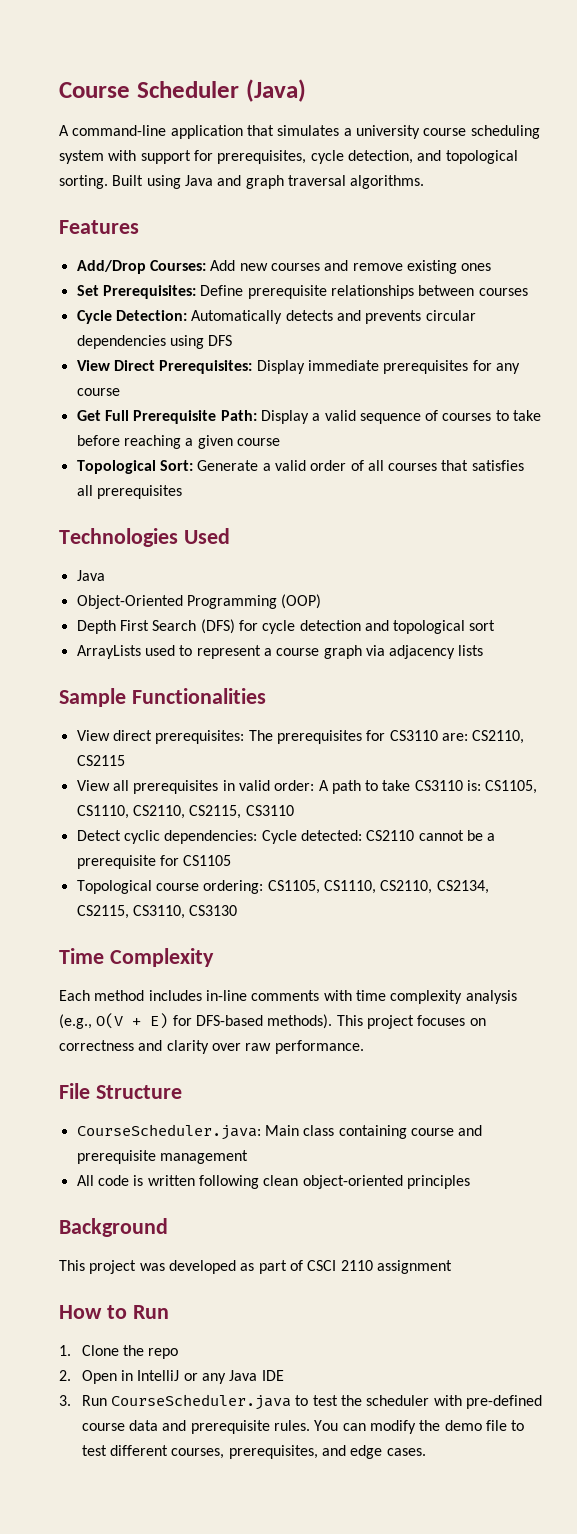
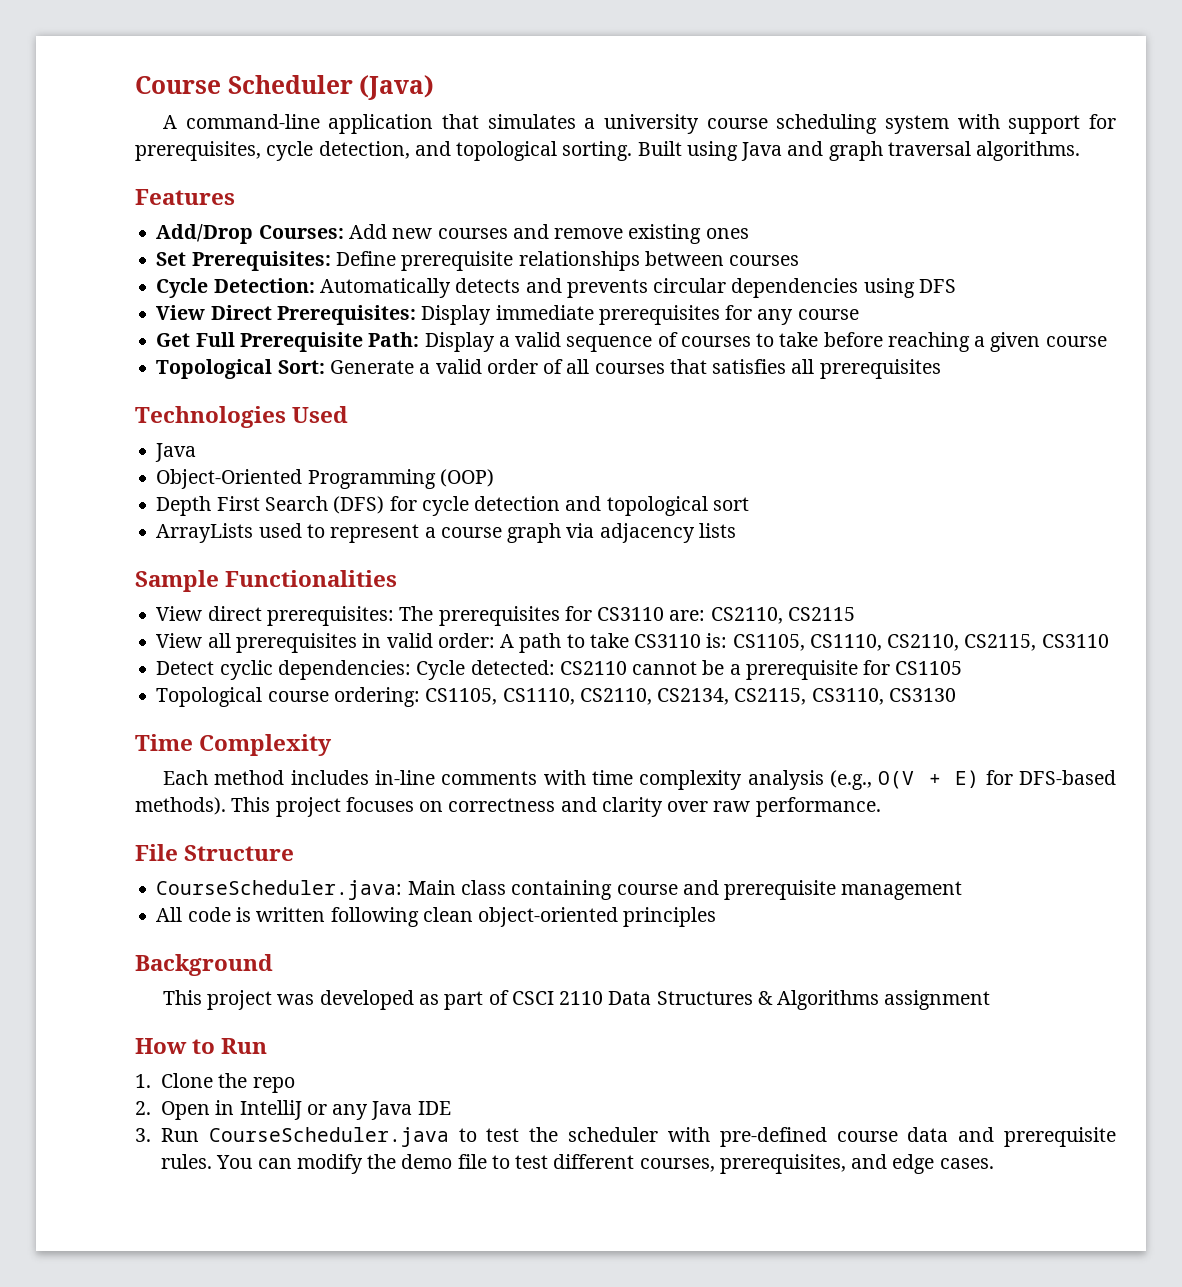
(373, 1265) none -> [608,990,880,1010] Data Structures & Algorithms

